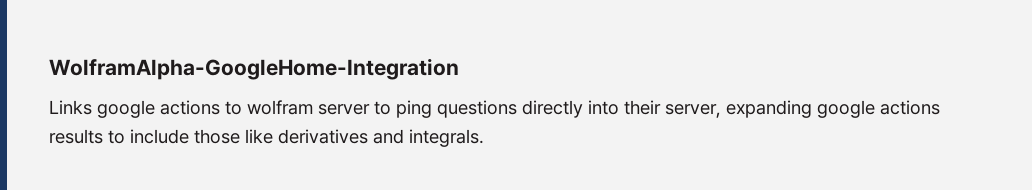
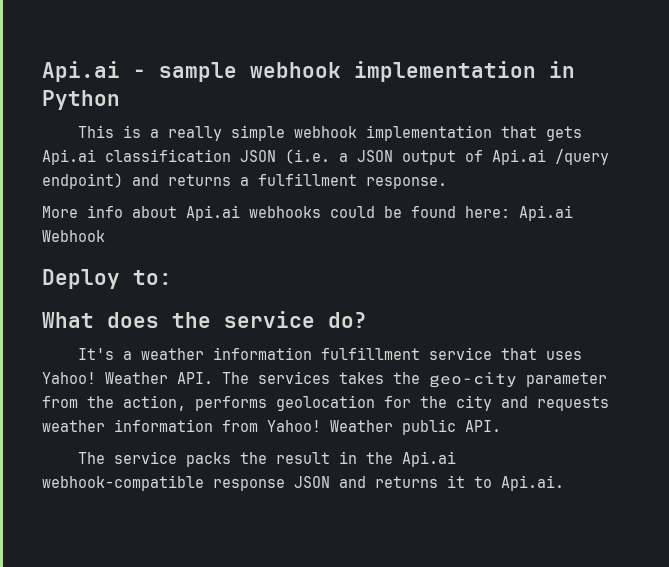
[49,58,459,80] [49,100,940,118] [49,129,484,147] WolframAlpha-GoogleHome-Integration // Links google actions to wolfram server to ping questions directly into their server, expanding google actions results to include those like derivatives and integrals. -> [42,61,575,82] [42,90,120,110] [77,125,582,141] [42,149,609,165] [42,173,447,189] [42,205,573,221] [42,230,105,242] [42,269,172,289] [42,311,367,328] [77,347,582,360] [42,371,607,388] [42,395,609,411] [42,419,501,435] [77,451,456,467] [42,475,564,491] Api.ai - sample webhook implementation in Python // This is a really simple webhook implementation that gets Api.ai classification JSON (i.e. a JSON output of Api.ai /query endpoint) and returns a fulfillment response. // More info about Api.ai webhooks could be found here: Api.ai Webhook // Deploy to: // What does the service do? // It's a weather information fulfillment service that uses Yahoo! Weather API. The services takes the geo-city parameter from the action, performs geolocation for the city and requests weather information from Yahoo! Weather public API. // The service packs the result in the Api.ai webhook-compatible response JSON and returns it to Api.ai.

